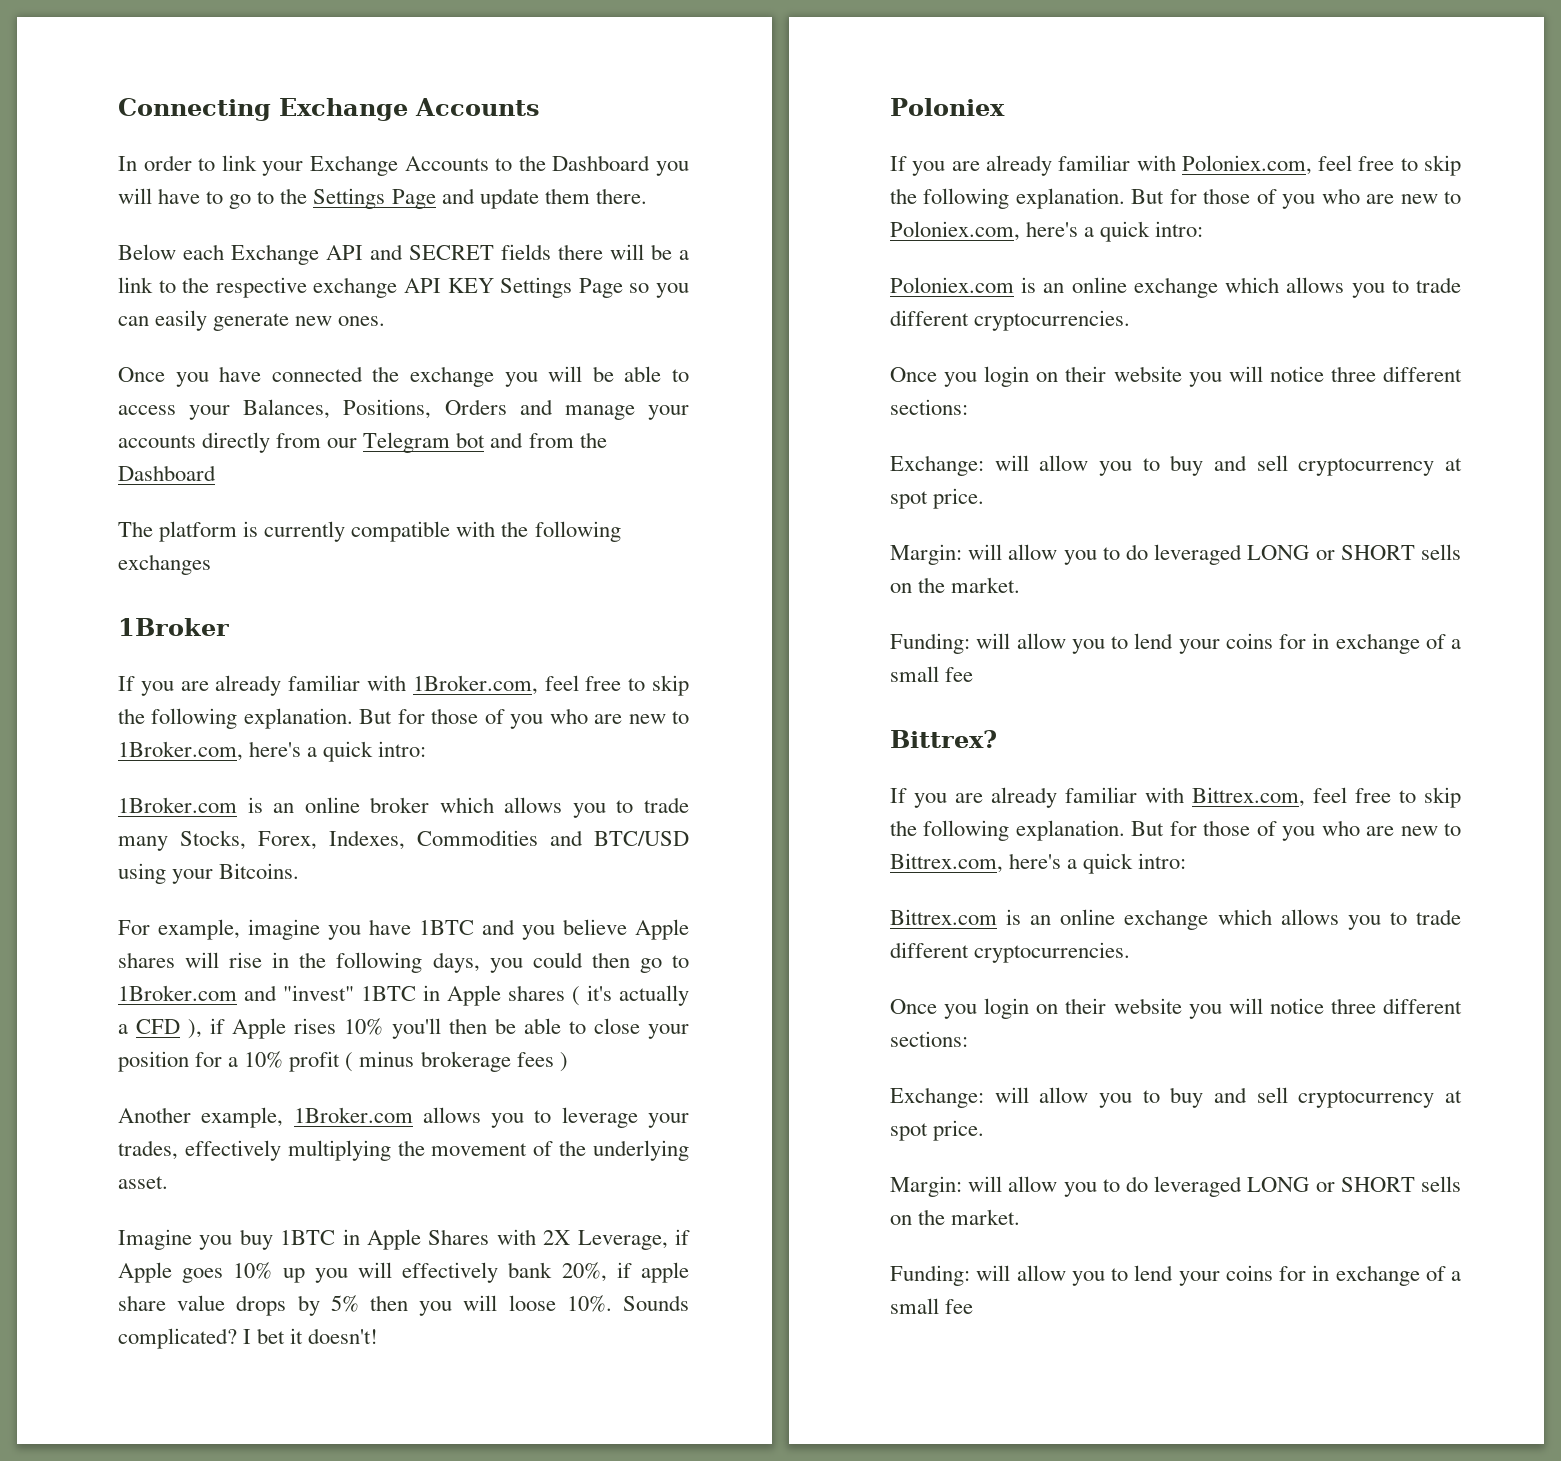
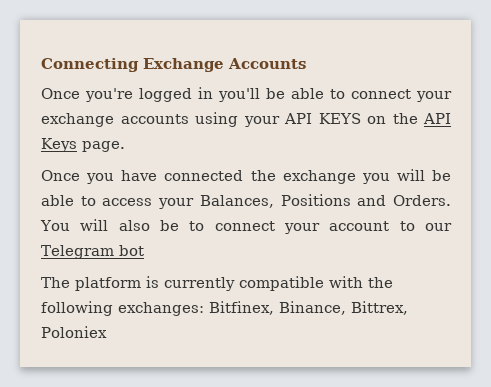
[118,155,690,176] [118,188,647,209] [118,244,689,265] [118,277,690,298] [118,310,386,331] In order to link your Exchange Accounts to the Dashboard you will have to go to the Settings Page and update them there. // Below each Exchange API and SECRET fields there will be a link to the respective exchange API KEY Settings Page so you can easily generate new ones. -> [41,87,452,102] [41,112,451,127] [41,138,125,152] Once you're logged in you'll be able to connect your exchange accounts using your API KEYS on the API Keys page.
[343,399,689,420] [118,432,322,453] Positions, Orders and manage your accounts directly from -> [280,194,451,206] [40,219,415,234] Positions and Orders. You will also be to connect your account to
[490,432,607,448] [118,465,216,481] and from the Dashboard -> (144, 250) none
[118,554,211,575] [118,618,229,636] [118,675,689,696] [118,708,689,729] [118,741,427,762] [118,797,689,818] [118,830,689,851] [118,863,300,884] [118,919,689,940] [118,952,689,973] [118,985,689,1006] [118,1018,690,1039] [118,1051,568,1072] [118,1107,689,1128] [118,1140,689,1161] [118,1176,168,1189] [118,1229,690,1250] [118,1262,689,1283] [118,1295,689,1316] [118,1328,379,1349] [890,98,1005,116] [890,155,1461,176] [890,188,1461,209] [890,221,1204,242] [890,277,1461,298] [890,310,1131,331] [890,366,1462,387] [890,399,968,415] [890,455,1462,476] [890,488,985,509] [890,544,1461,565] [890,577,1021,593] [890,633,1461,654] [890,666,974,682] [890,730,997,748] [890,787,1461,808] [890,820,1461,841] [890,853,1187,874] [890,909,1461,930] [890,942,1131,963] [890,998,1462,1019] [890,1031,968,1047] [890,1087,1462,1108] [890,1120,985,1141] [890,1176,1461,1197] [890,1209,1021,1225] [890,1265,1461,1286] [890,1298,974,1314] exchanges // 1Broker // If you are already familiar with 1Broker.com, feel free to skip the following explanation. But for those of you who are new to 1Broker.com, here's a quick intro: // 1Broker.com is an online broker which allows you to trade many Stocks, Forex, Indexes, Commodities and BTC/USD using your Bitcoins. // For example, imagine you have 1BTC and you believe Apple shares will rise in the following days, you could then go to 1Broker.com and "invest" 1BTC in Apple shares ( it's actually a CFD ), if Apple rises 10% you'll then be able to close your position for a 10% profit ( minus brokerage fees ) // Another example, 1Broker.com allows you to leverage your trades, effectively multiplying the movement of the underlying asset. // Imagine you buy 1BTC in Apple Shares with 2X Leverage, if Apple goes 10% up you will effectively bank 20%, if apple share value drops by 5% then you will loose 10%. Sounds complicated? I bet it doesn't! // Poloniex // If you are already familiar with Poloniex.com, feel free to skip the following explanation. But for those of you who are new to Poloniex.com, here's a quick intro: // Poloniex.com is an online exchange which allows you to trade different cryptocurrencies. // Once you login on their website you will notice three different sections: // Exchange: will allow you to buy and sell cryptocurrency at spot price. // Margin: will allow you to do leveraged LONG or SHORT sells on the market. // Funding: will allow you to lend your coins for in exchange of a small fee // Bittrex? // If you are already familiar with Bittrex.com, feel free to skip the following explanation. But for those of you who are new to Bittrex.com, here's a quick intro: // Bittrex.com is an online exchange which allows you to trade different cryptocurrencies. // Once you login on their website you will notice three different sections: // Exchange: will allow you to buy and sell cryptocurrency at spot price. // Margin: will allow you to do leveraged LONG or SHORT sells on the market. // Funding: will allow you to lend your coins for in exchange of a small fee -> [118,301,408,316] [41,326,107,338] exchanges: Bitfinex, Binance, Bittrex, Poloniex

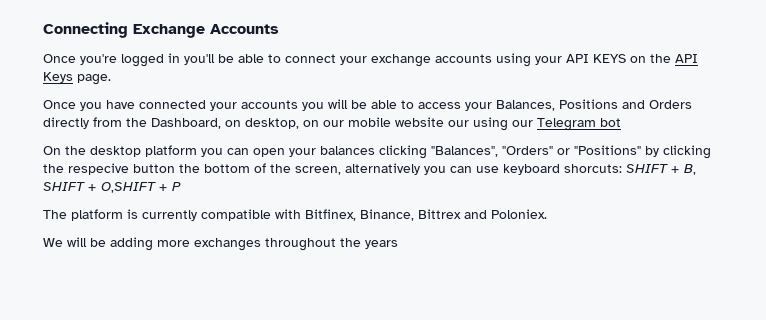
[250,170,356,184] the exchange -> [210,100,298,111] your accounts
[393,195,451,206] [40,219,453,234] [41,245,144,259] Orders. You will also be to connect your account to our Telegram bot -> [649,100,692,109] [43,117,621,131] [43,145,711,159] [43,163,696,175] [43,182,181,193] Orders directly from the Dashboard, on desktop, on our mobile website our using our Telegram bot // On the desktop platform you can open your balances clicking "Balances", "Orders" or "Positions" by clicking the respecive button the bottom of the screen, alternatively you can use keyboard shorcuts: SHIFT + B, SHIFT + O,SHIFT + P
[368,277,393,288] [41,301,408,316] [41,326,107,338] the following exchanges: Bitfinex, Binance, Bittrex, Poloniex -> [305,209,547,221] [43,237,398,251] Bitfinex, Binance, Bittrex and Poloniex. // We will be adding more exchanges throughout the years

